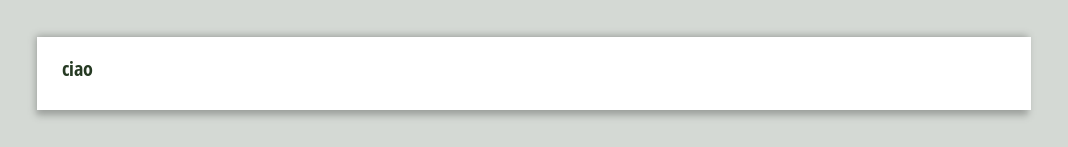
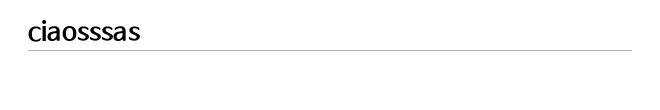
[62,61,93,76] ciao -> [28,20,140,42] ciaosssas

